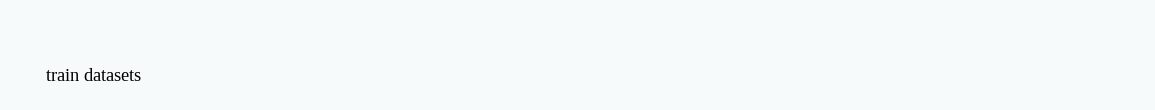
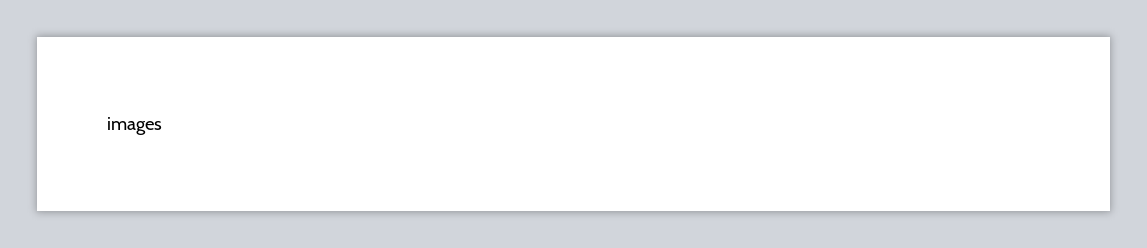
[46,68,141,81] train datasets -> [107,117,162,135] images

